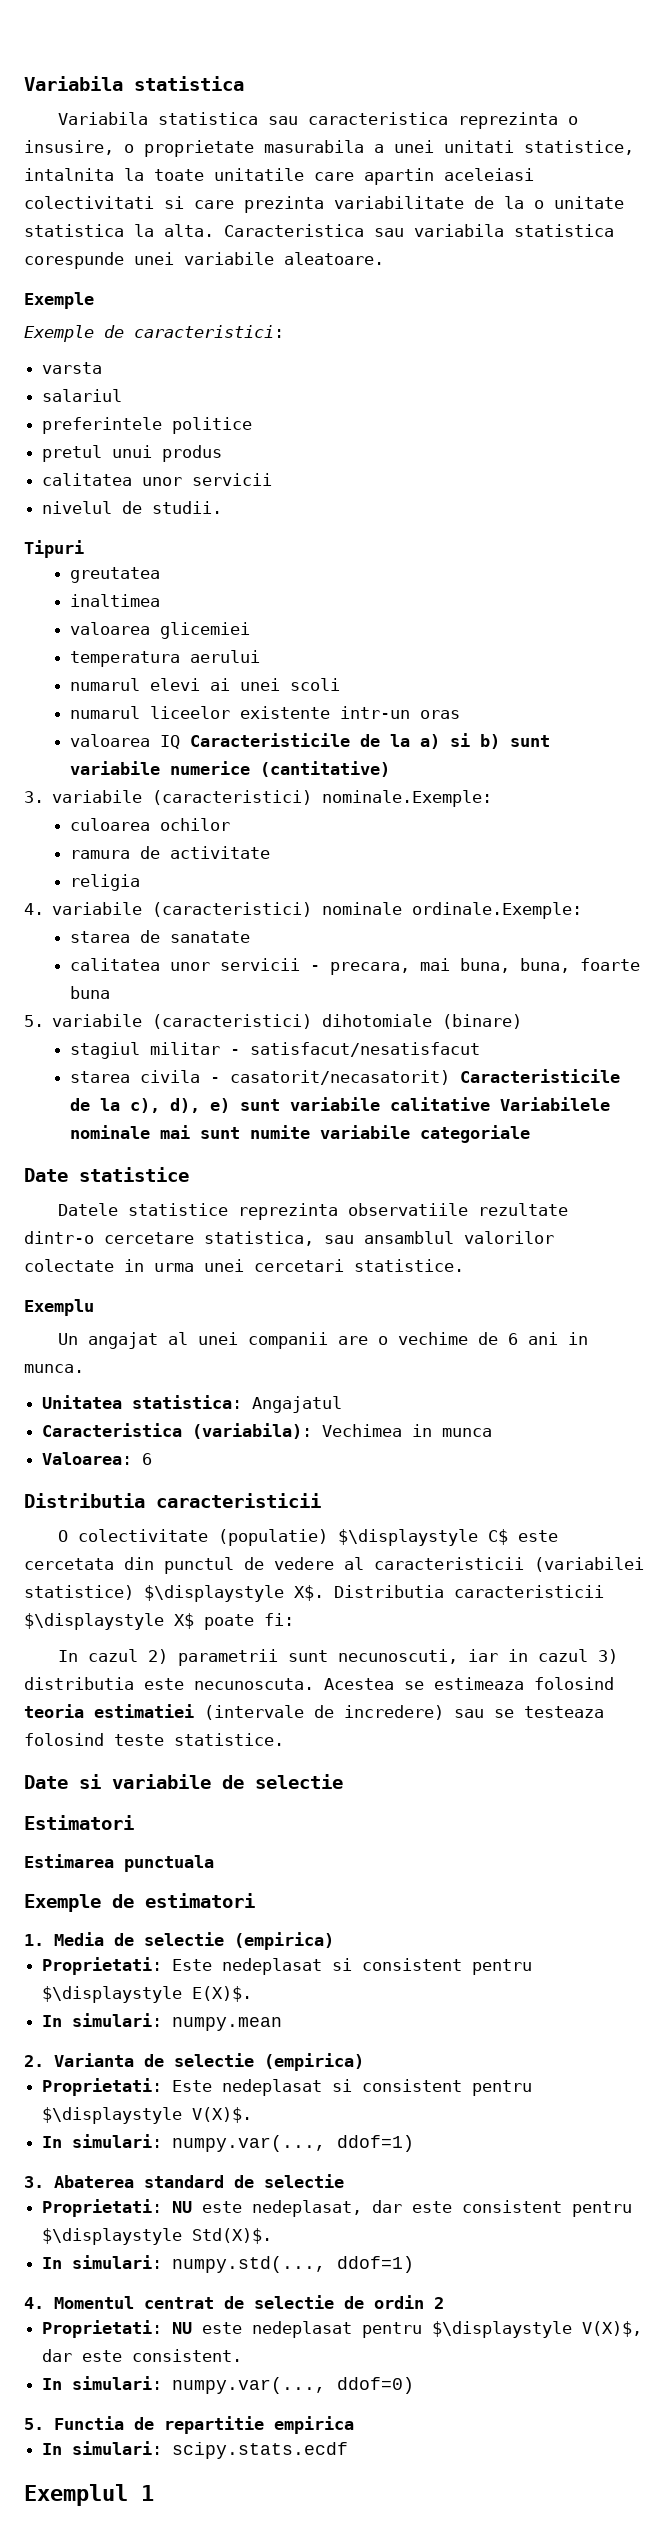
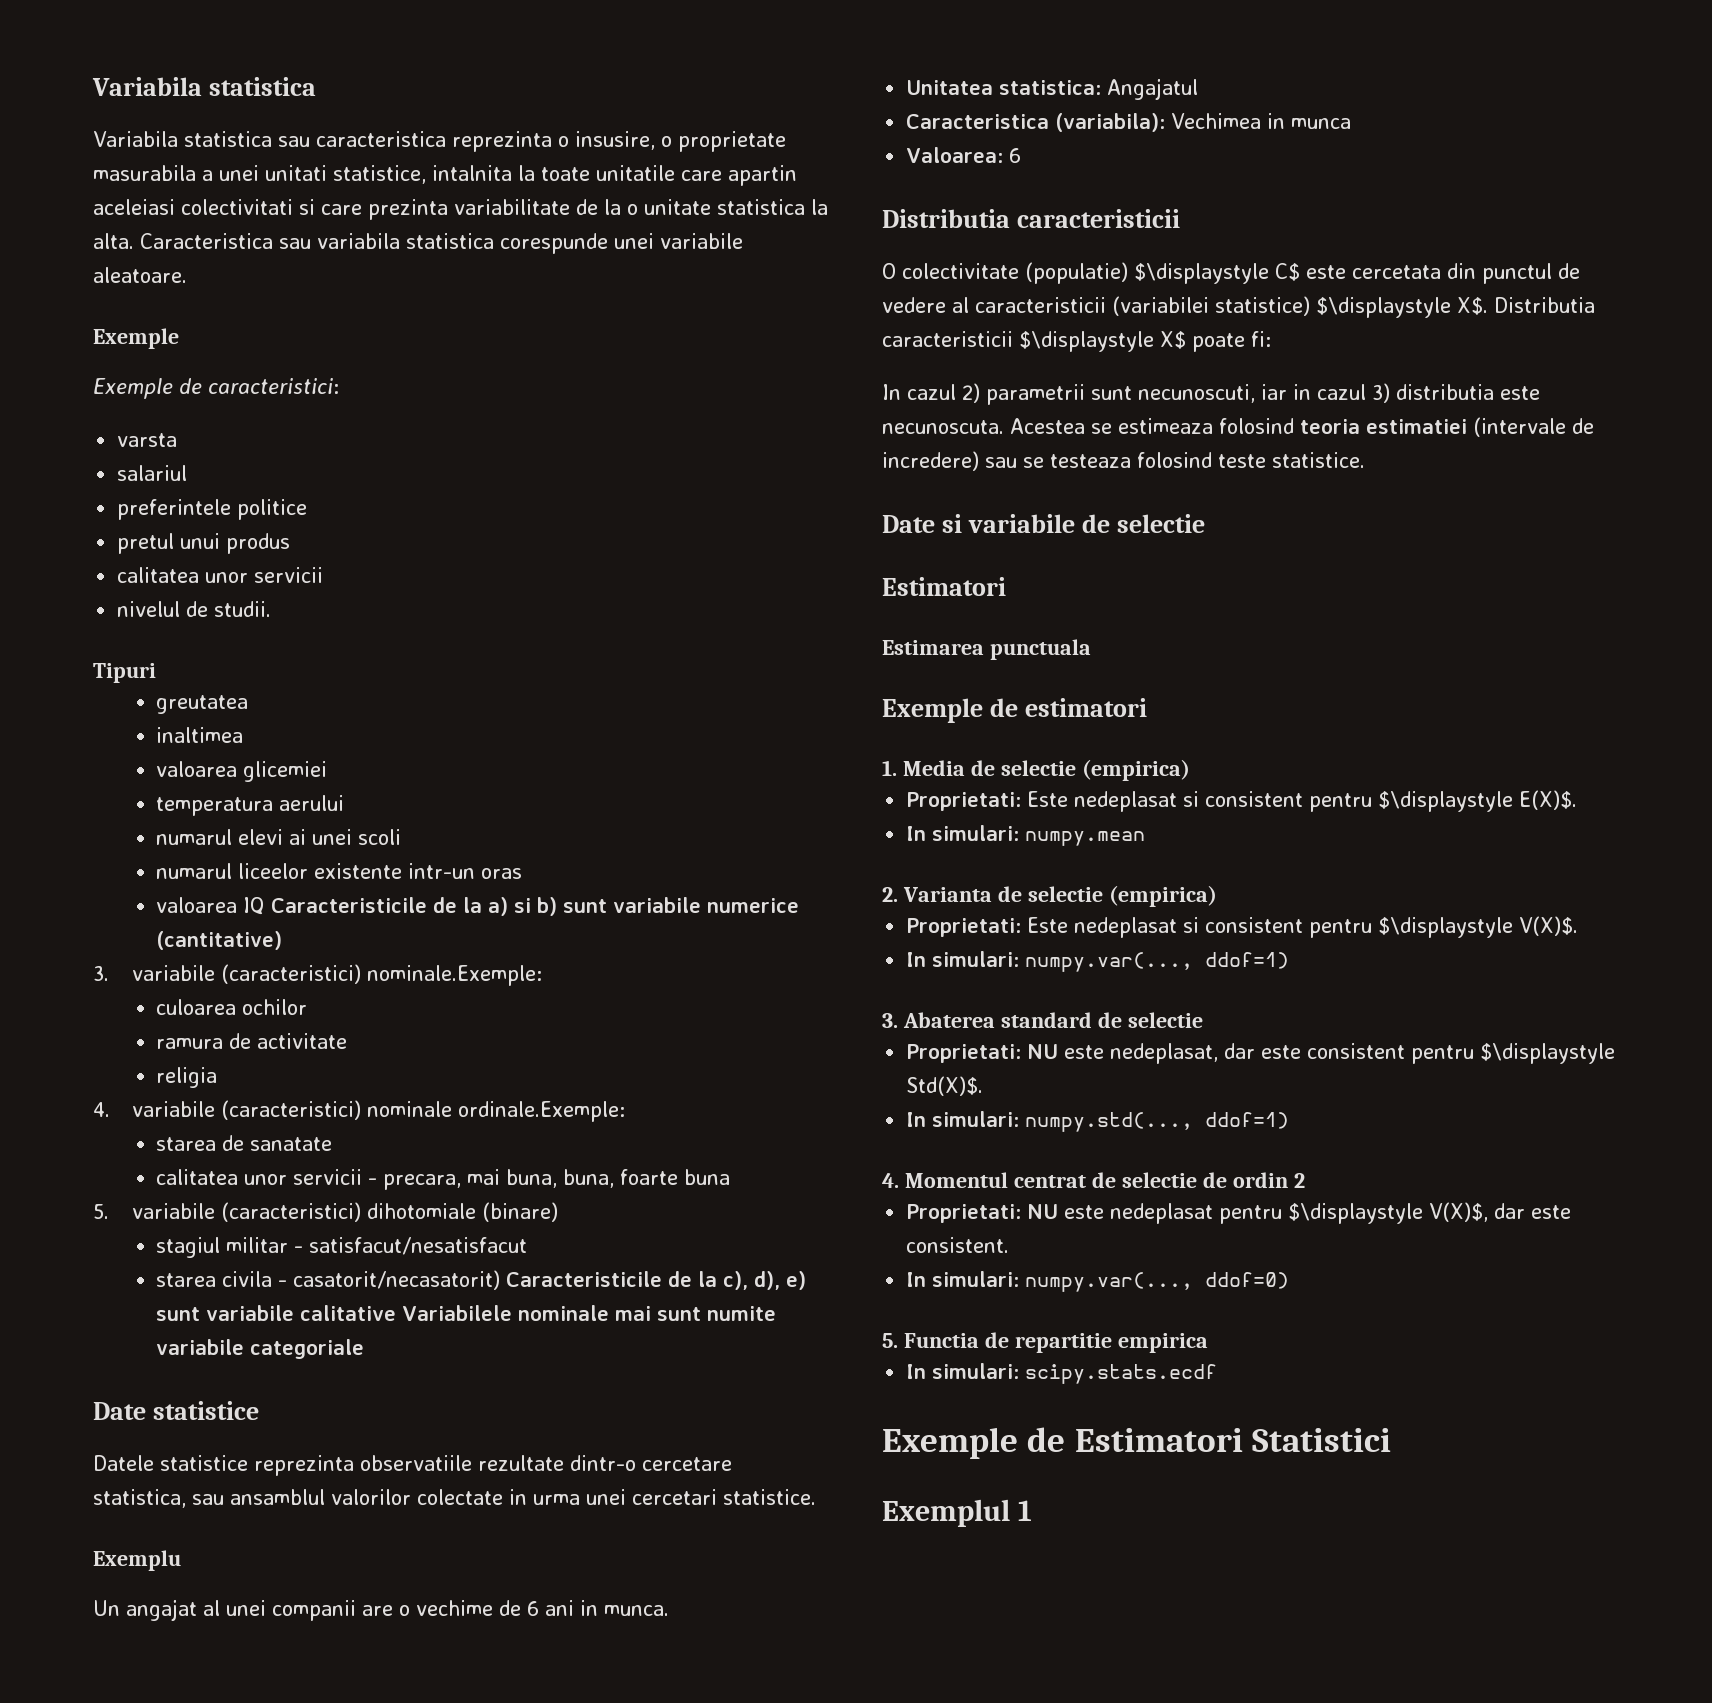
(349, 2450) none -> [882,1427,1391,1459] // Exemple de Estimatori Statistici

